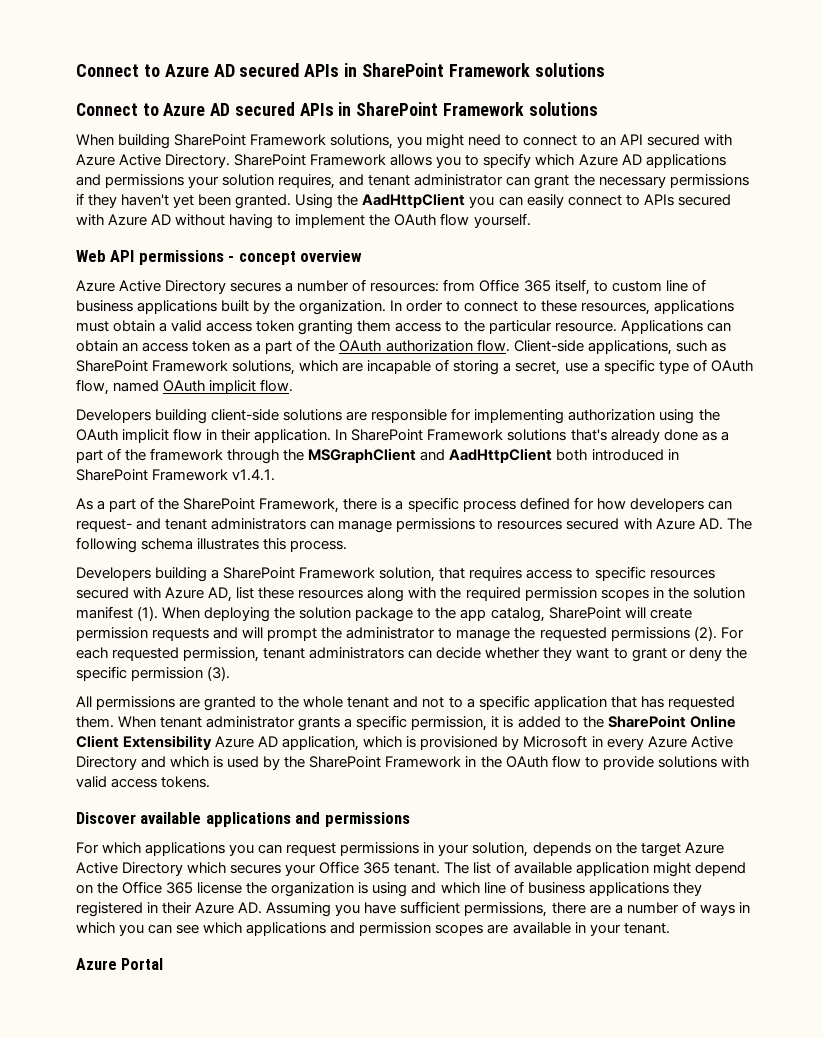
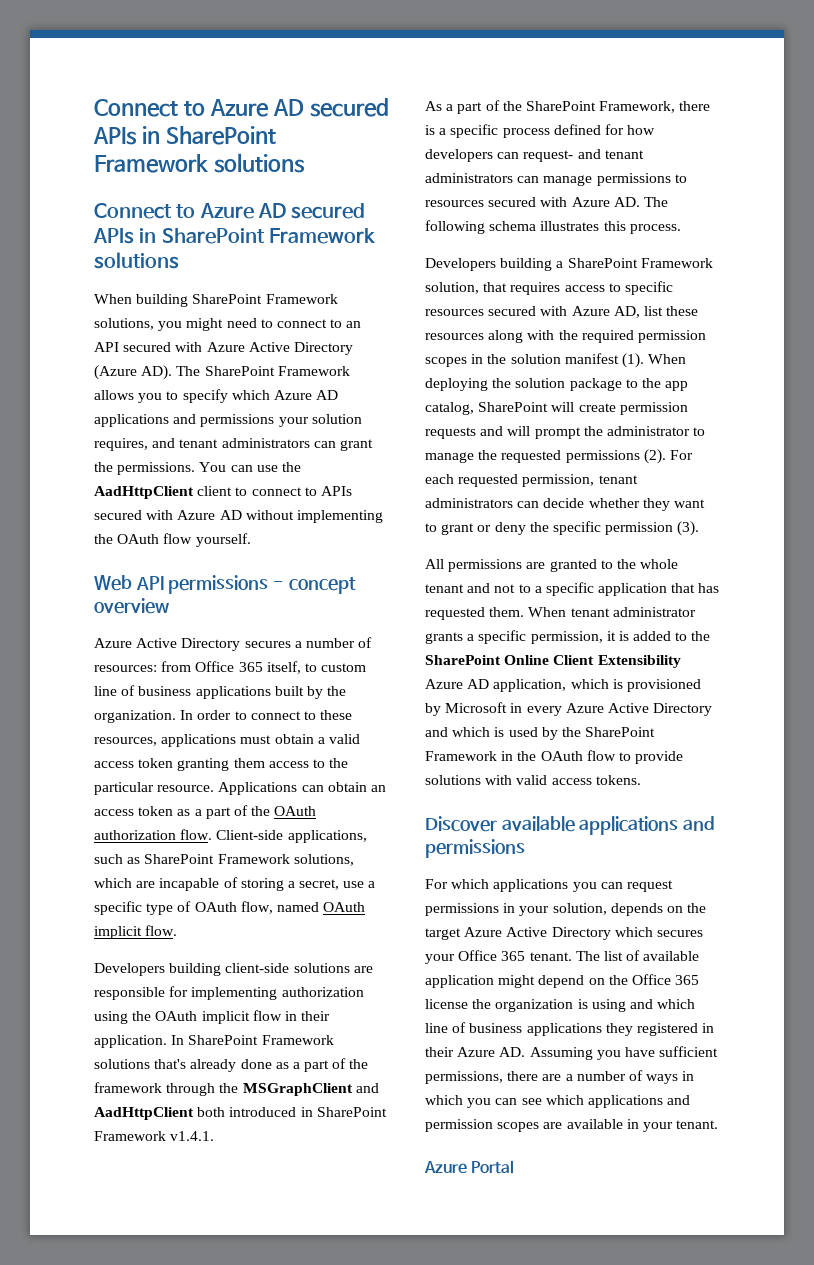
[165,154,231,168] Directory. -> [293,342,353,355] [94,365,201,380] Directory (Azure AD). The
[414,174,504,186] administrator -> [221,438,310,448] administrators
[598,174,749,188] [76,193,564,209] necessary permissions if they haven't yet been granted. Using the AadHttpClient you can easily -> [117,462,301,475] [94,486,248,499] permissions. You can use the AadHttpClient client to
[229,214,366,229] having to implement -> [296,510,383,523] implementing

